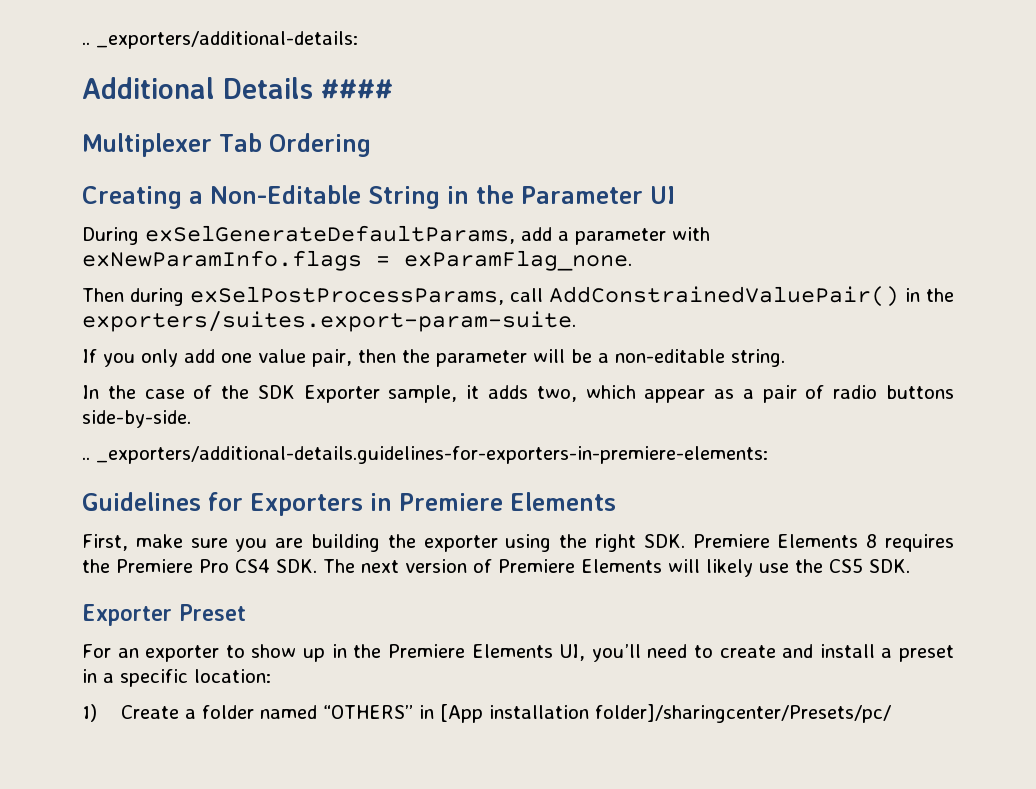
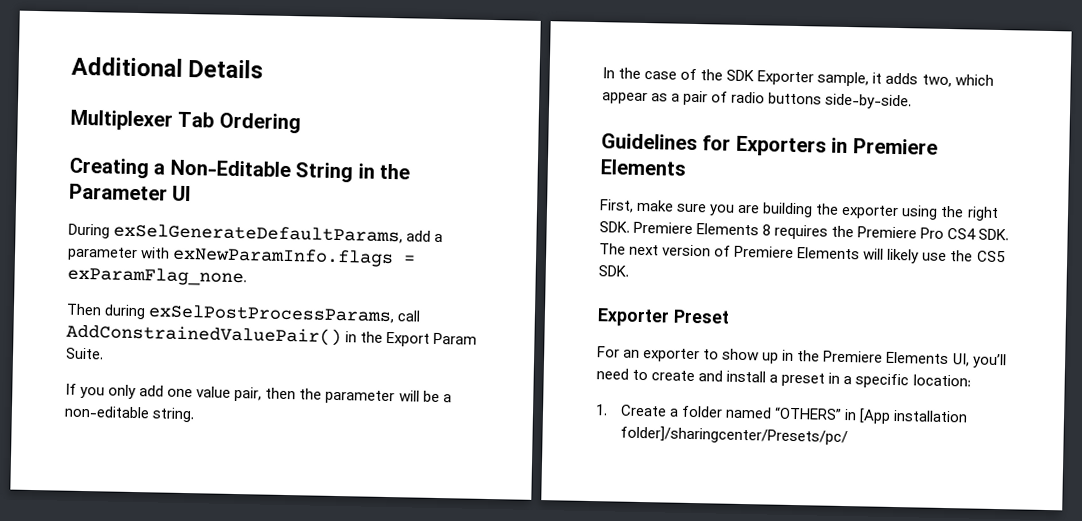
[82,31,358,49] .. _exporters/additional-details: // -> (71, 66) none
[321,79,393,99] #### -> (264, 69) none
[82,311,576,332] exporters/suites.export-param-suite. -> [386,331,478,347] [65,347,104,360] Export Param Suite.
[82,446,768,464] // .. _exporters/additional-details.guidelines-for-exporters-in-premiere-elements: -> (913, 101) none
[82,704,97,722] 1) -> [595,404,608,416] 1.

